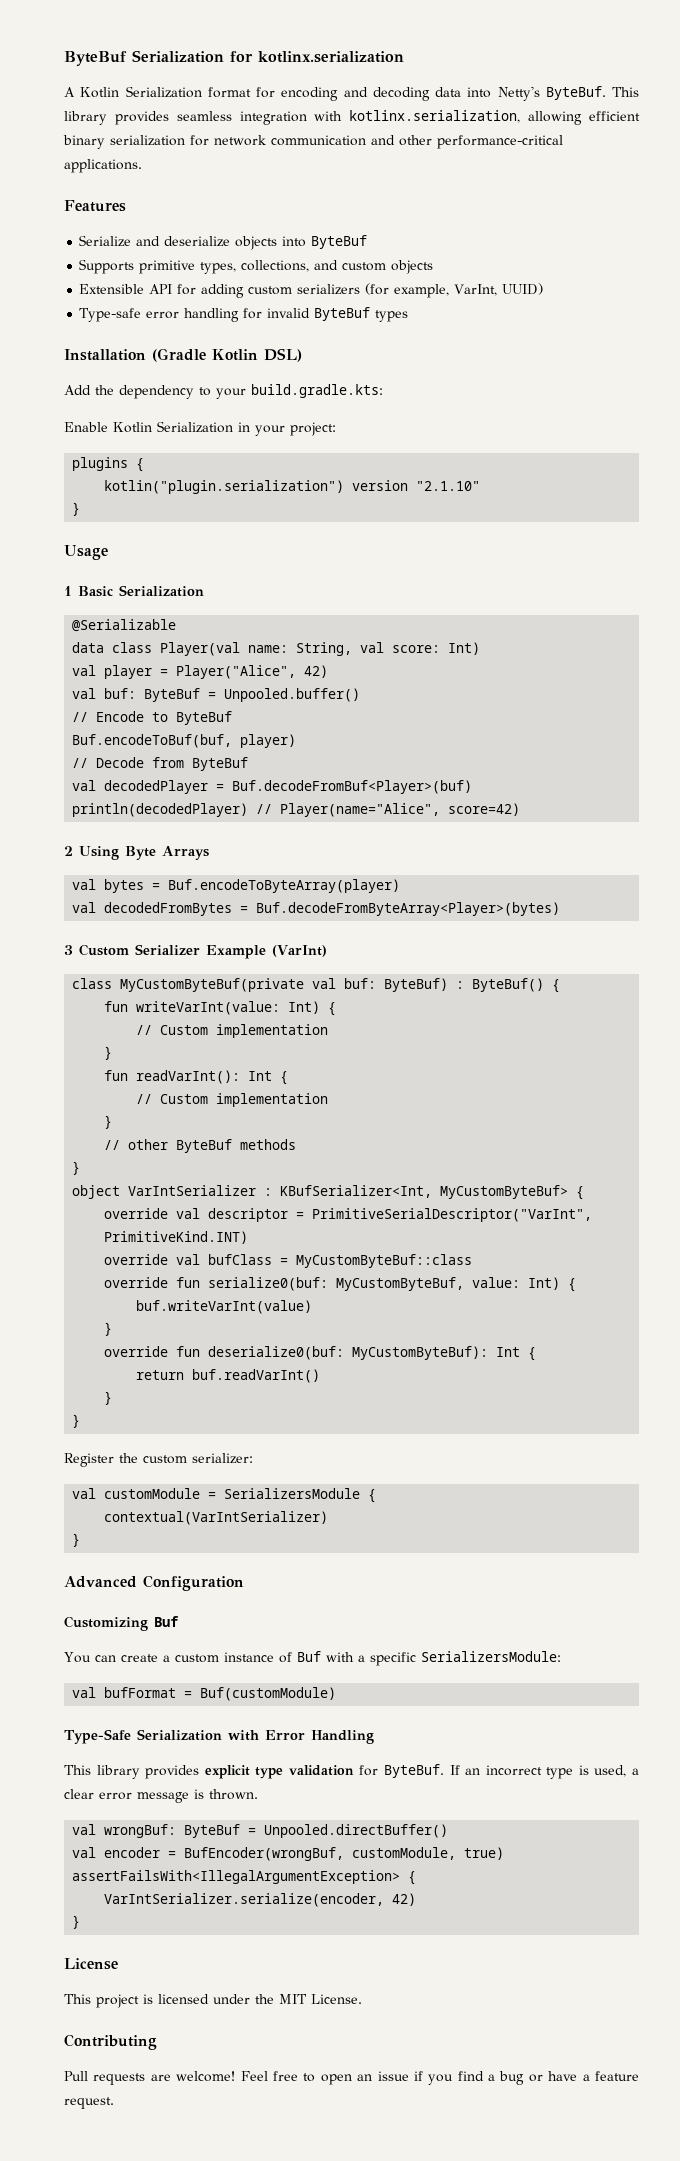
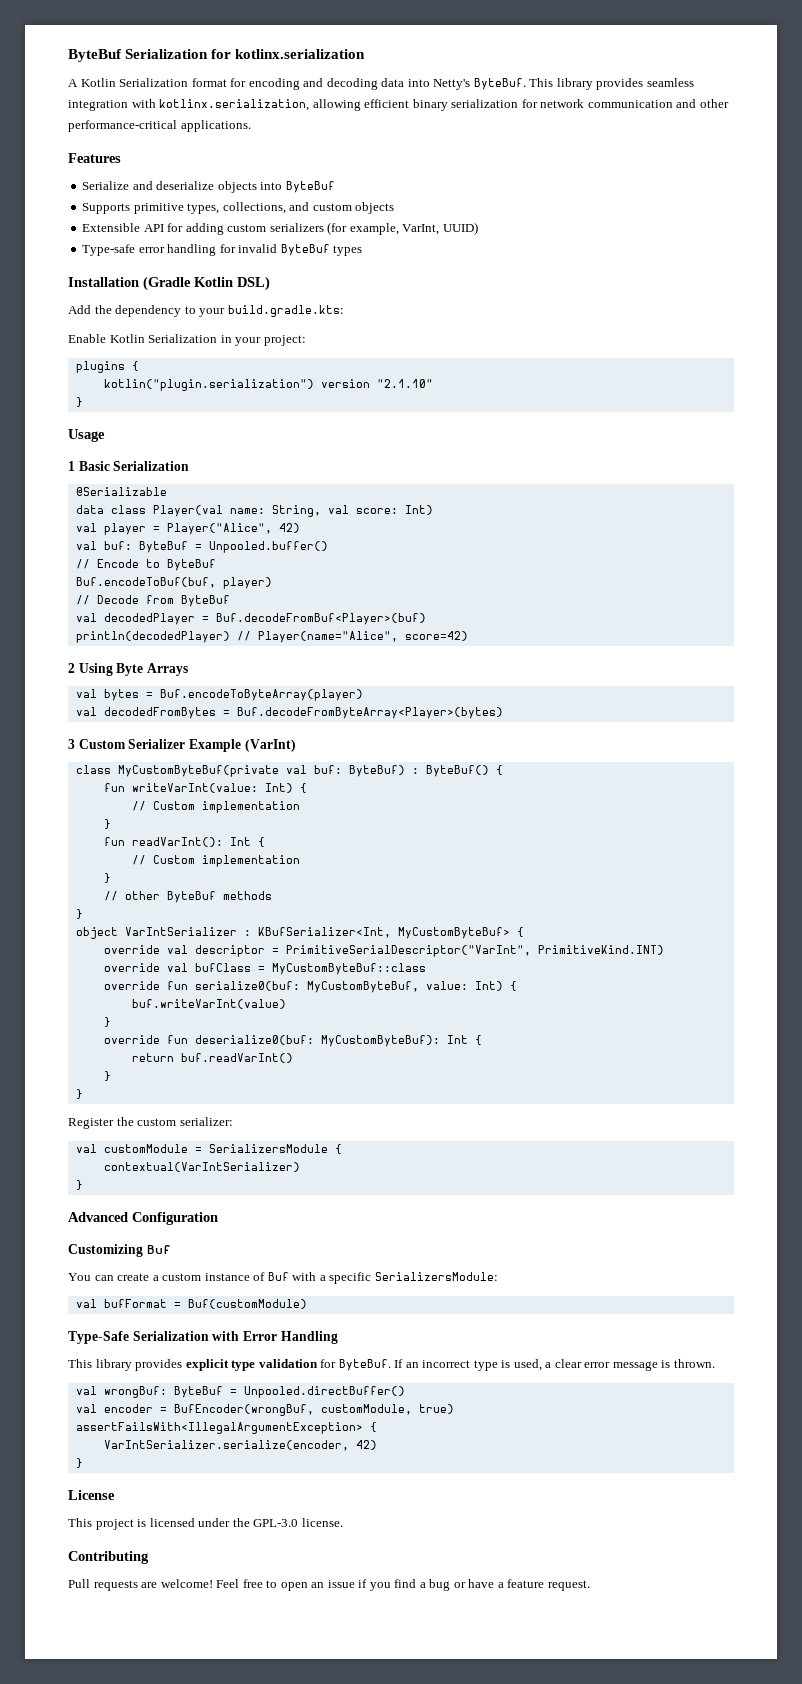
[279,1994,362,2004] MIT License. -> [253,1518,343,1527] GPL-3.0 license.

